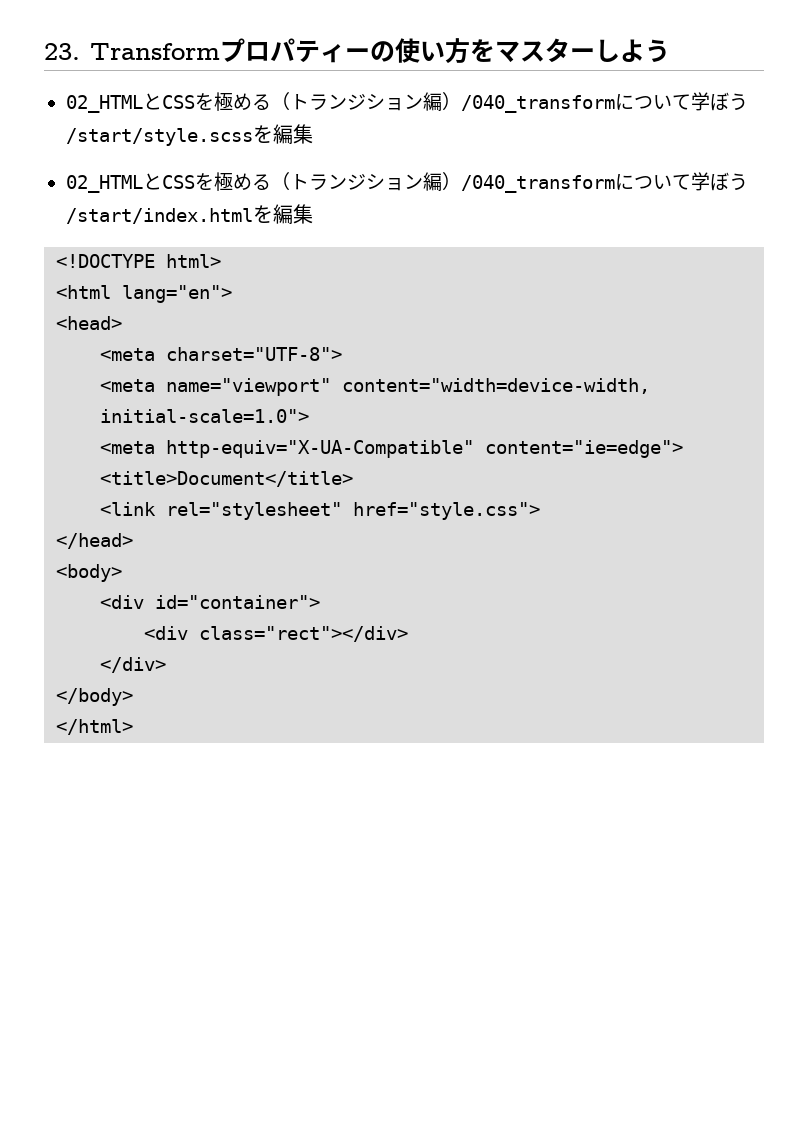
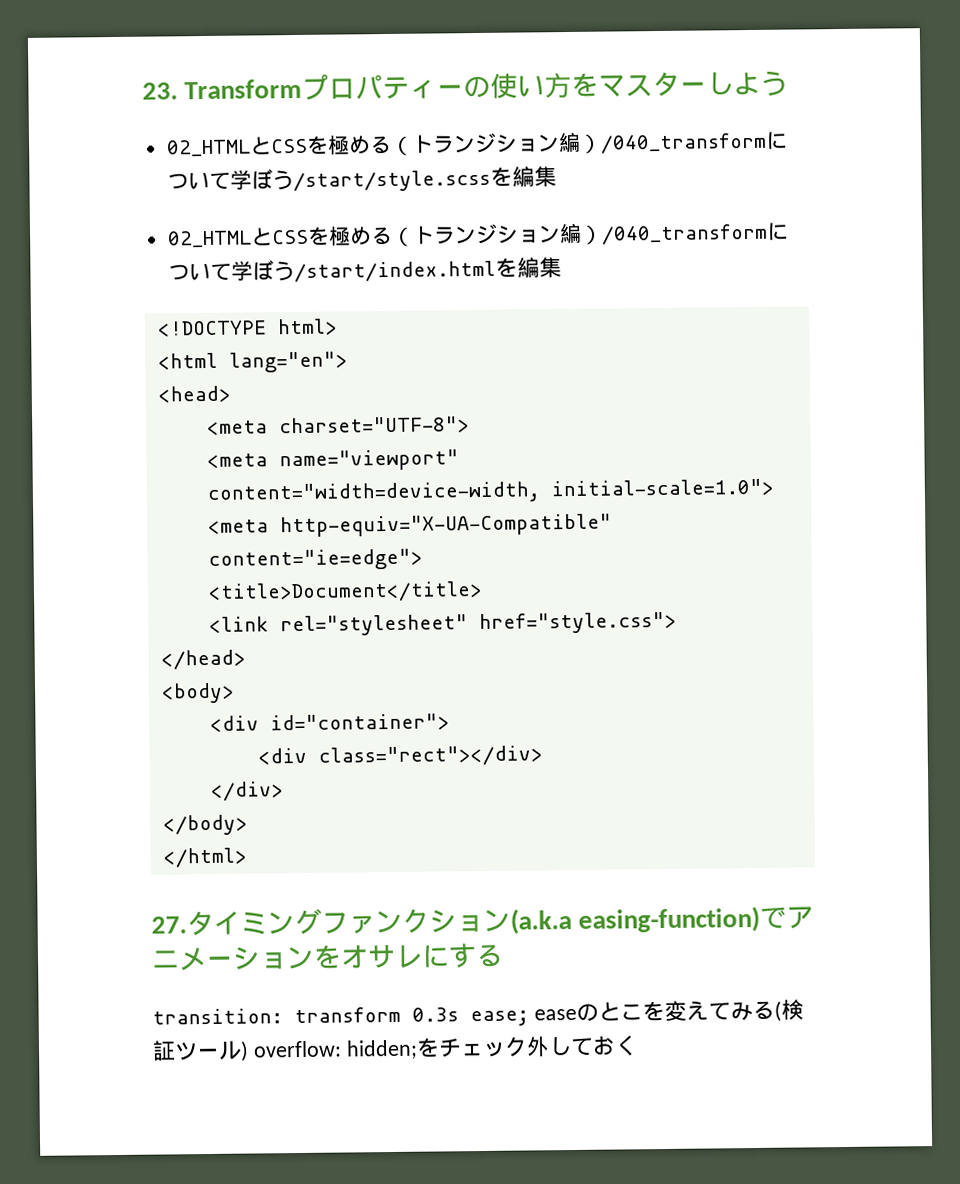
(133, 727) none -> [151,905,815,936] [151,943,504,971] [152,999,804,1027] [152,1035,638,1062] // 27.タイミングファンクション(a.k.a easing-function)でアニメーションをオサレにする // transition: transform 0.3s ease; easeのとこを変えてみる(検証ツール) overflow: hidden;をチェック外しておく

